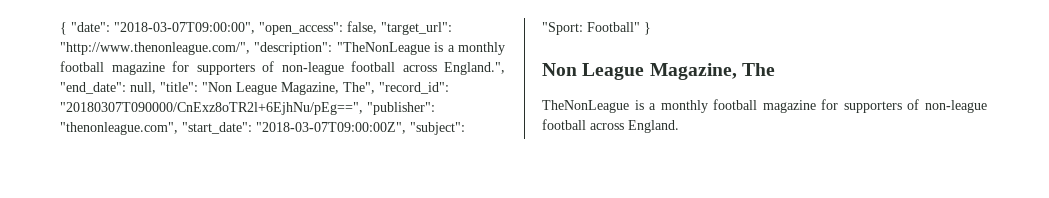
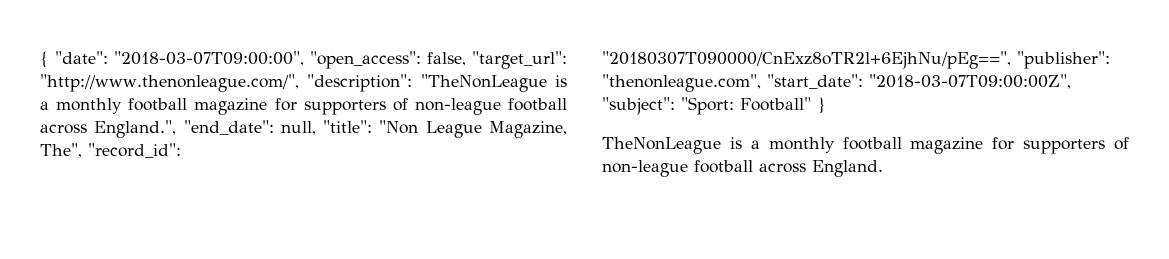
[542,63,775,80] // Non League Magazine, The -> (826, 105) none

